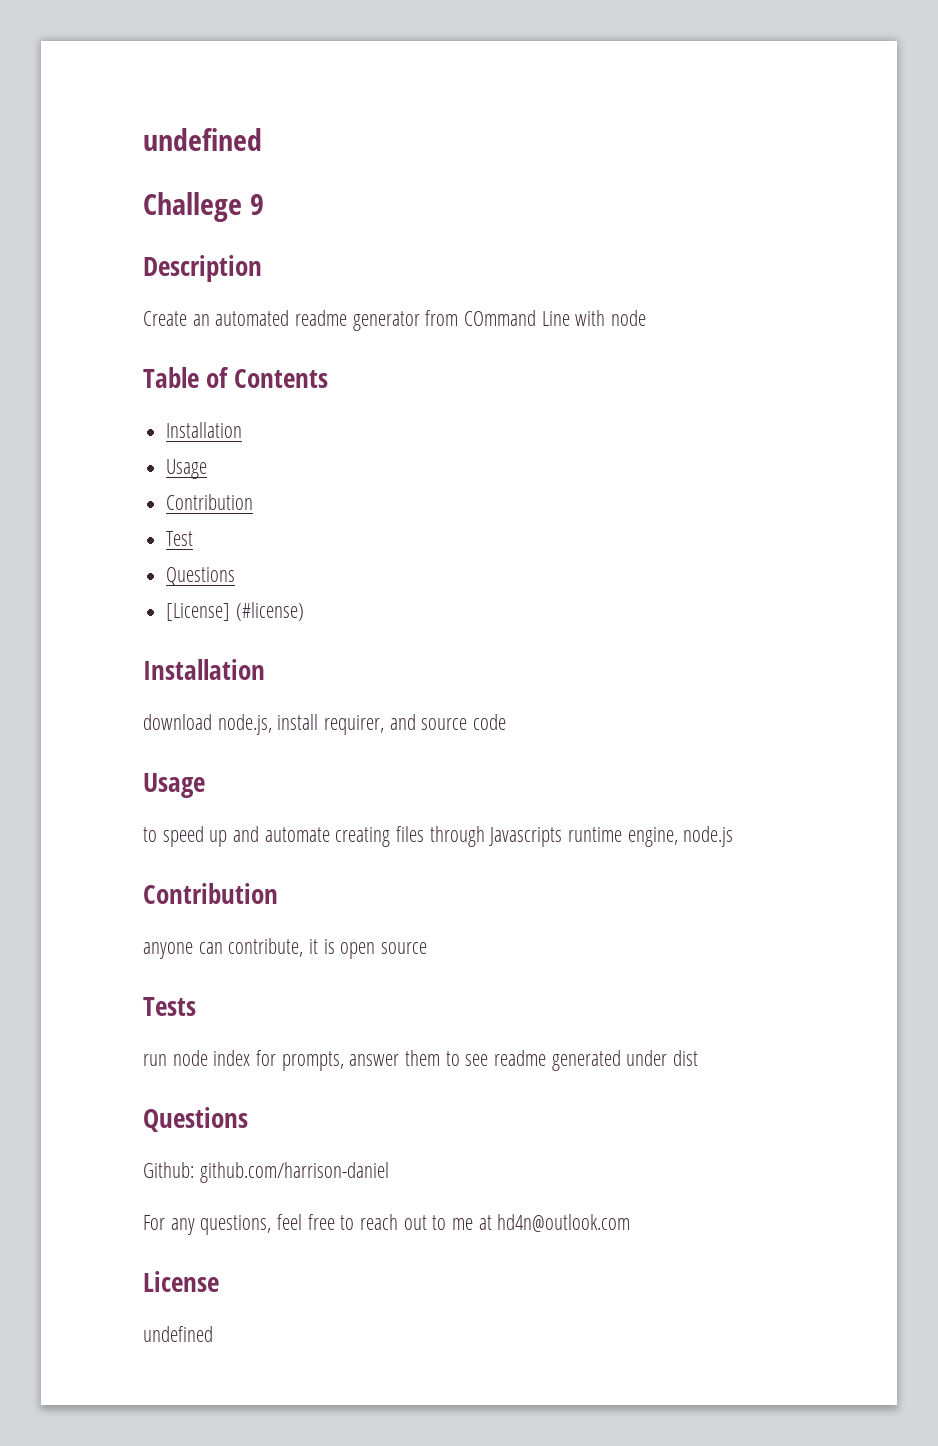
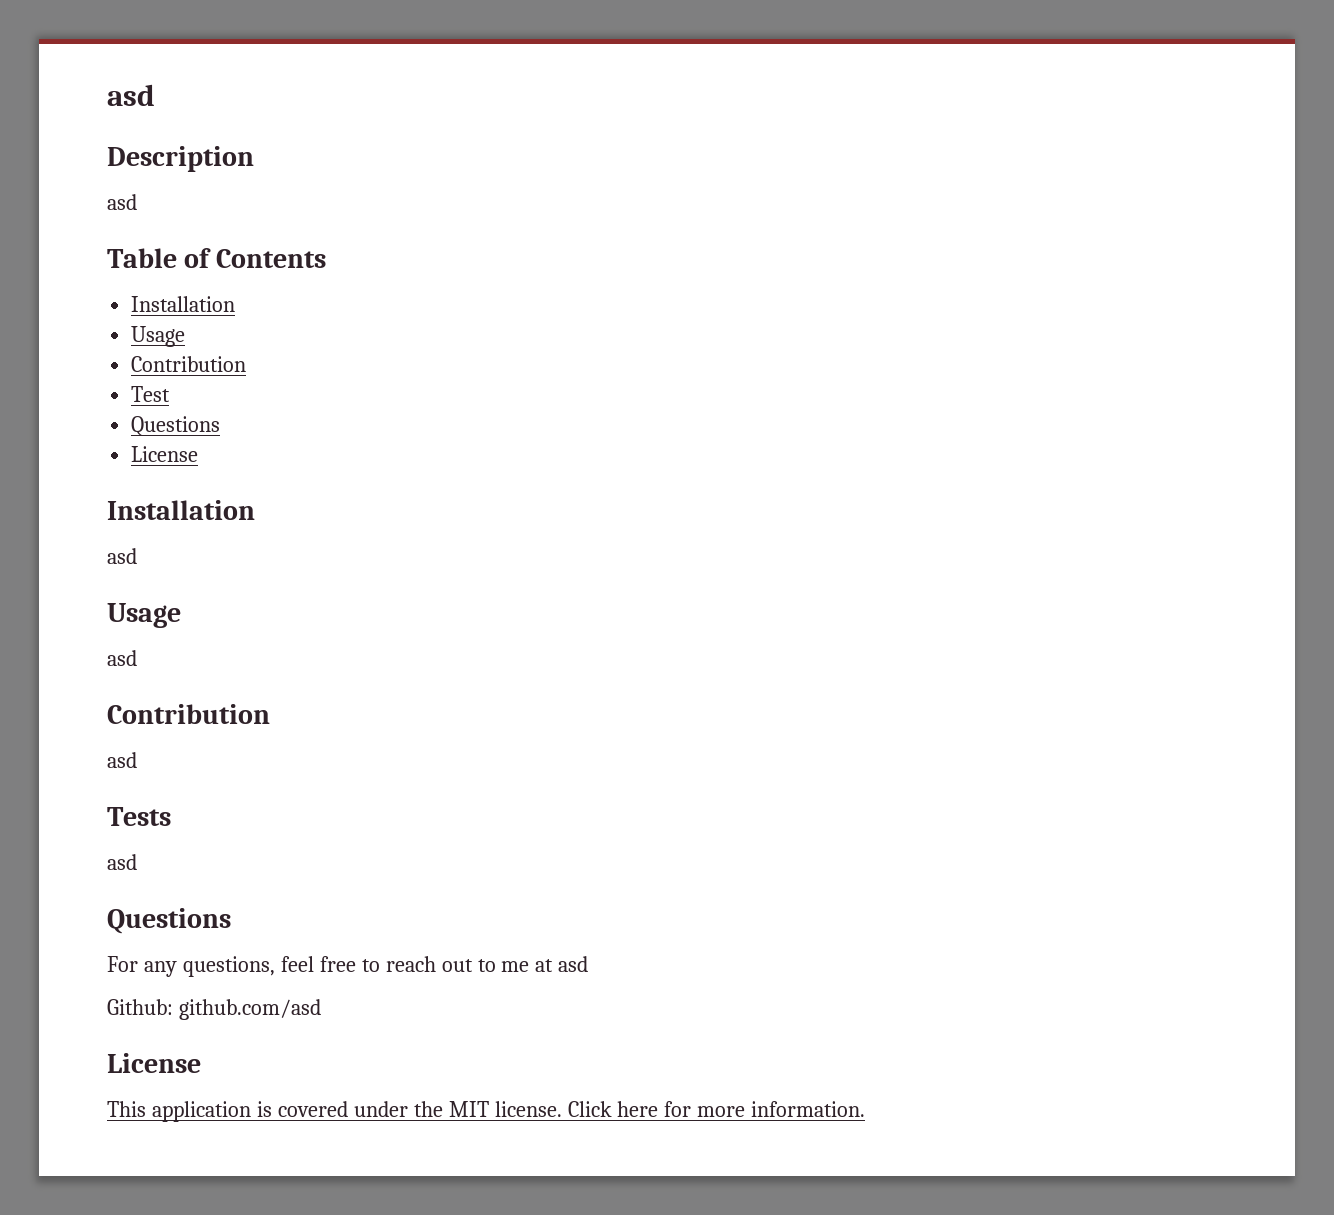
[143,128,262,151] [143,192,264,222] [143,255,262,282] [143,310,647,331] undefined // Challege 9 // Description // Create an automated readme generator from COmmand Line with node -> [107,84,155,106] [107,146,254,172] [107,194,137,210] asd // Description // asd
[166,602,304,621] [143,659,265,680] [143,714,507,735] [143,773,205,798] [143,826,734,847] [143,883,278,904] [143,938,428,959] [143,997,196,1016] [143,1050,699,1071] [143,1107,248,1132] [143,1162,389,1183] [License] (#license) // Installation // download node.js, install requirer, and source code // Usage // to speed up and automate creating files through Javascripts runtime engine, node.js // Contribution // anyone can contribute, it is open source // Tests // run node index for prompts, answer them to see readme generated under dist // Questions // Github: github.com/harrison-daniel -> [131,446,199,462] [107,500,255,520] [107,548,137,564] [107,603,181,628] [107,650,137,666] [107,704,270,724] [107,752,137,768] [107,807,171,826] [107,854,137,870] [107,908,231,934] License // Installation // asd // Usage // asd // Contribution // asd // Tests // asd // Questions
[497,1214,631,1232] [143,1271,219,1292] [143,1326,213,1342] hd4n@outlook.com // License // undefined -> [558,956,589,972] [107,999,321,1020] [107,1053,201,1073] [107,1101,866,1122] asd // Github: github.com/asd // License // This application is covered under the MIT license. Click here for more information.

